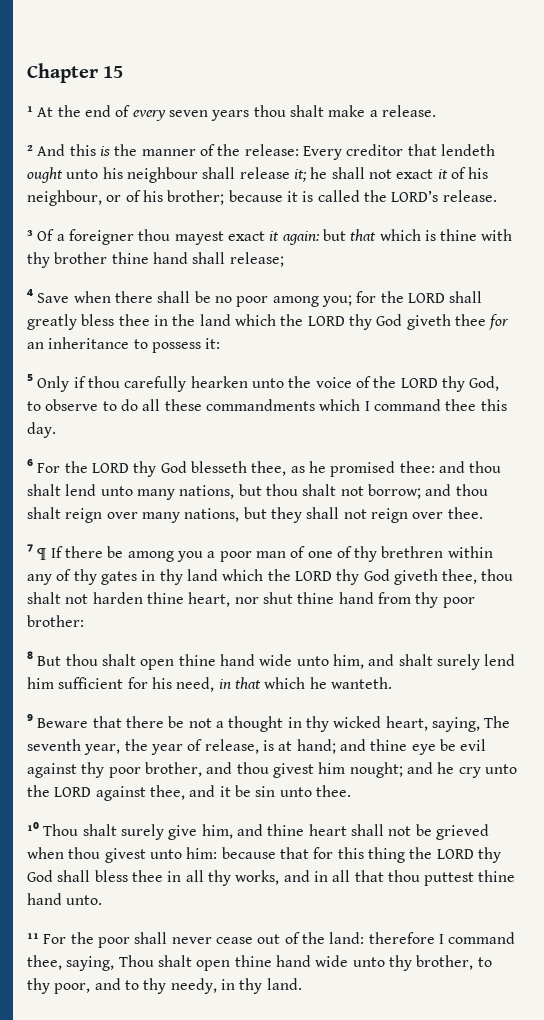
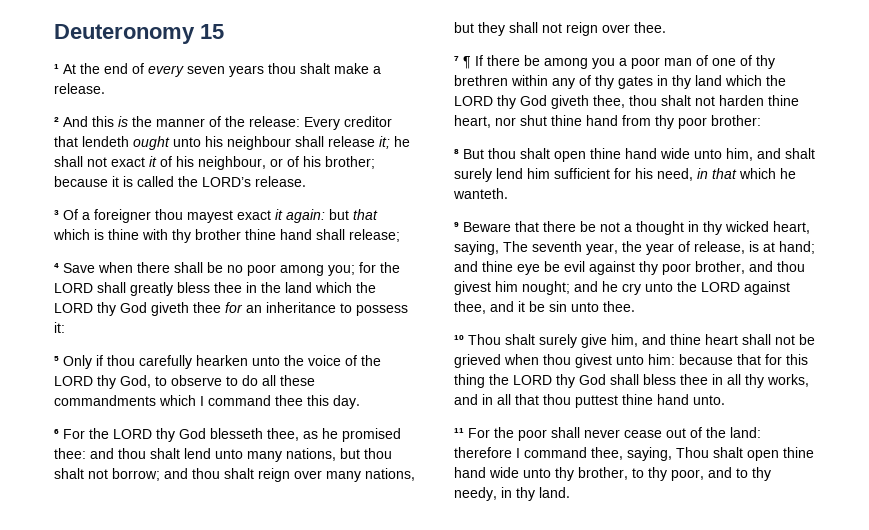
[27,63,98,83] Chapter -> [54,24,195,44] Deuteronomy

